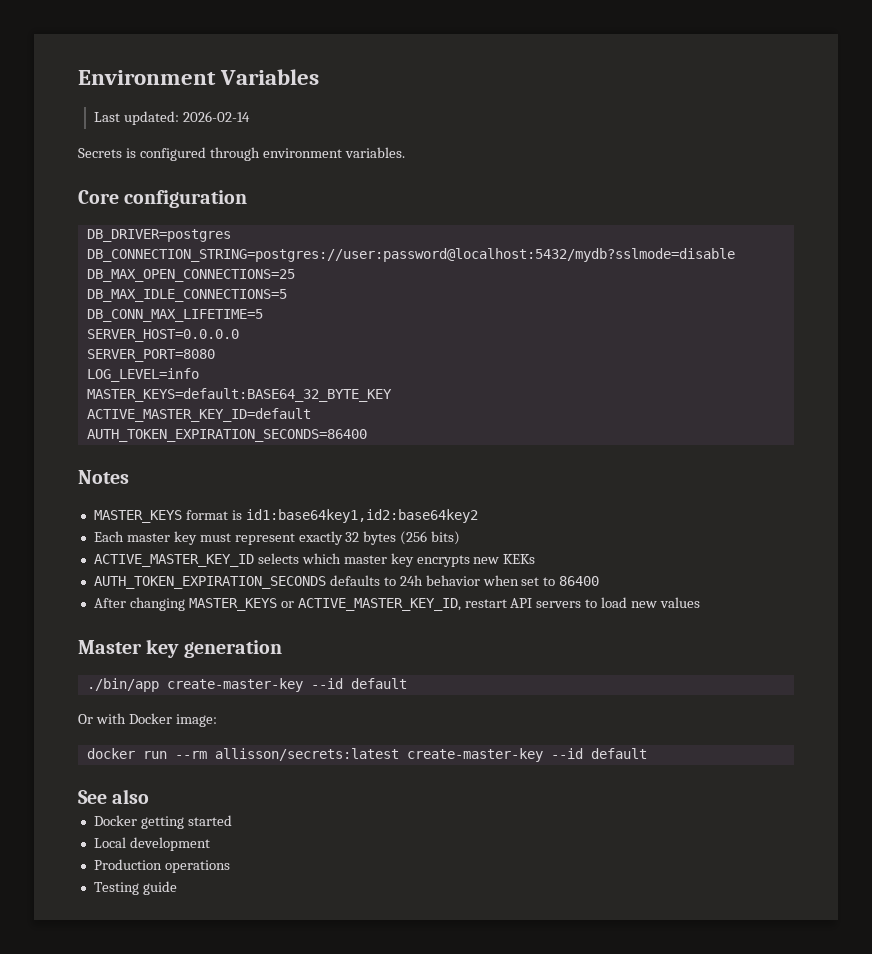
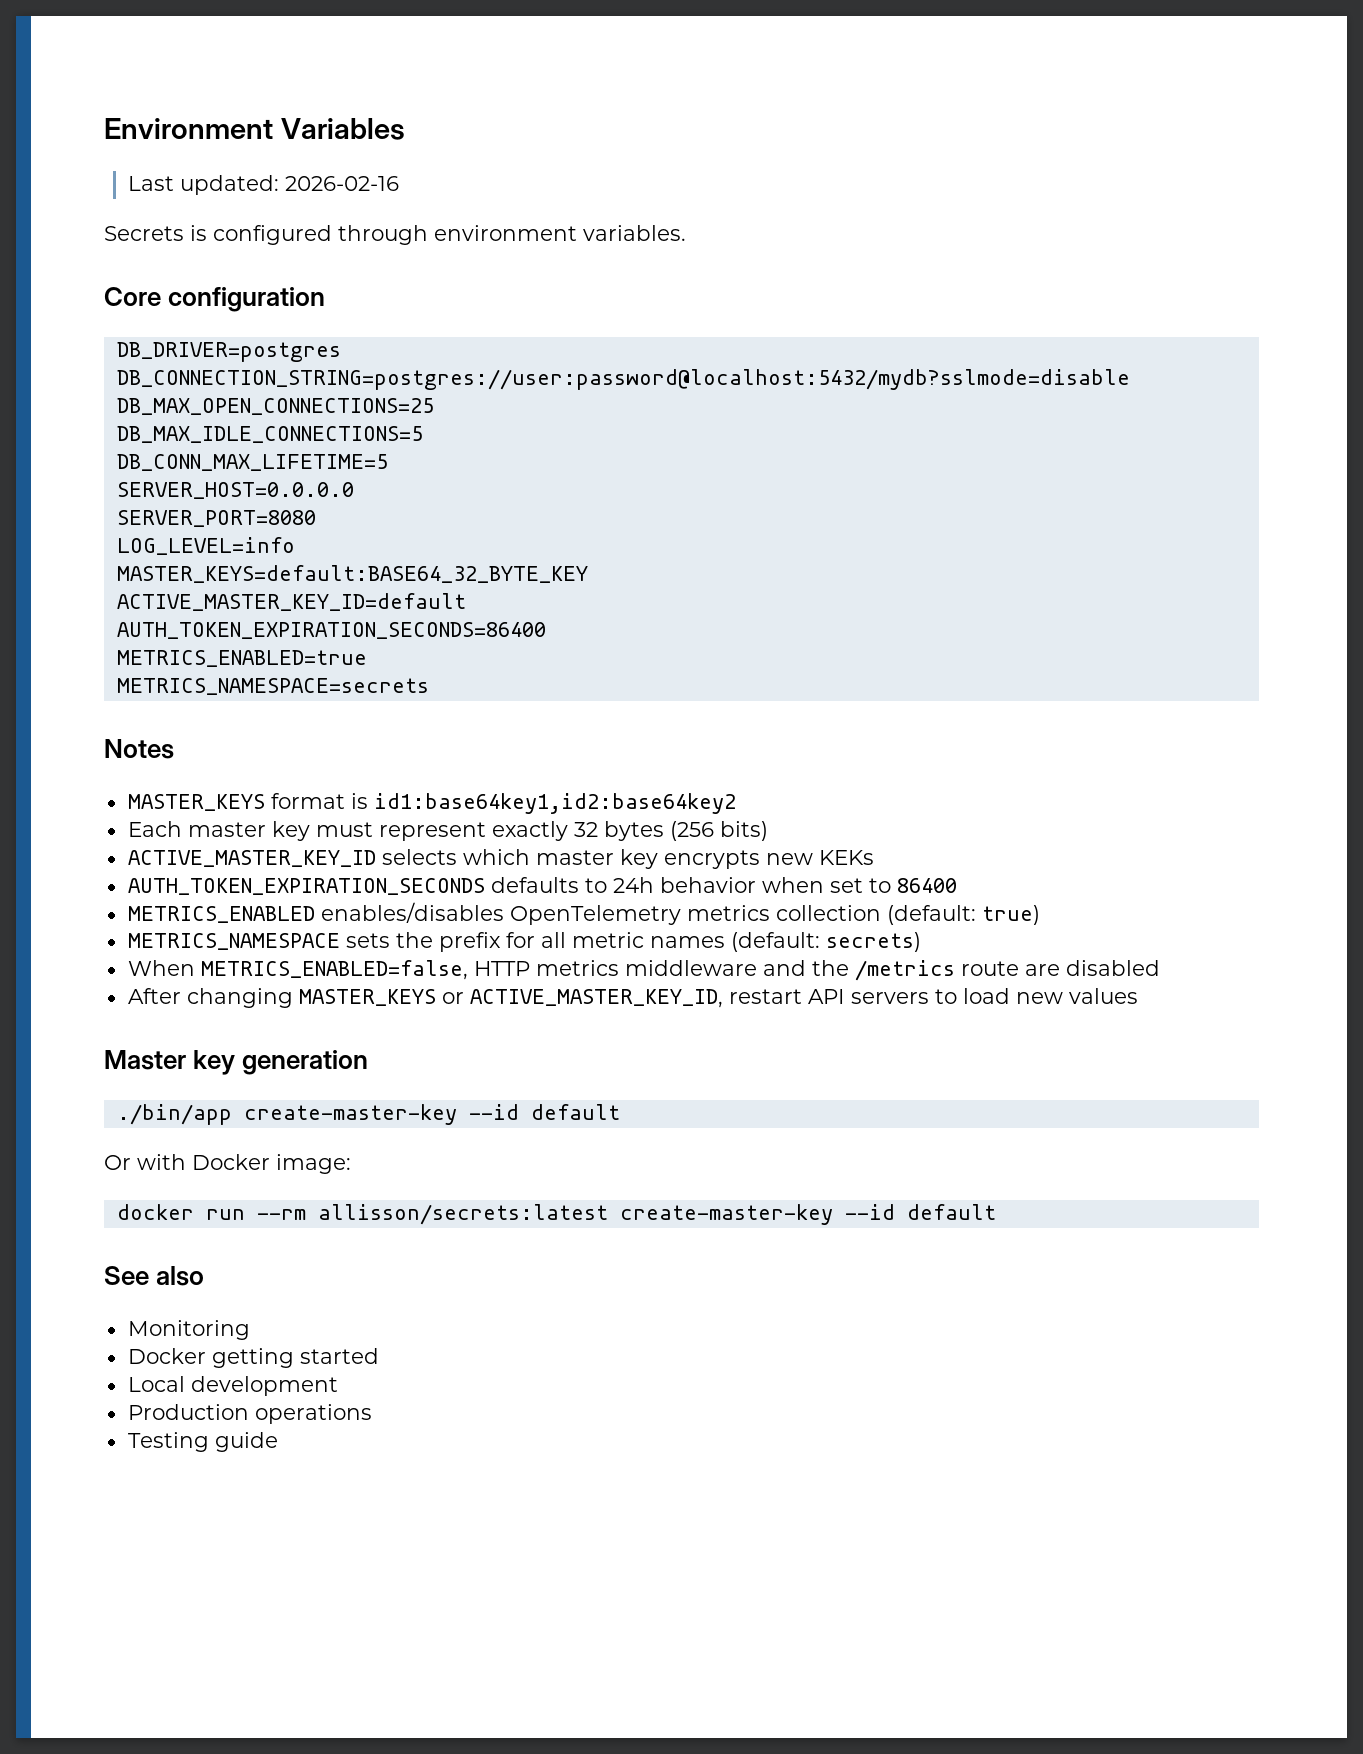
[183,111,251,122] 2026-02-14 -> [284,176,399,191] 2026-02-16
(367, 435) none -> [116,650,367,667] [116,678,429,695] // METRICS_ENABLED=true // METRICS_NAMESPACE=secrets
(600, 581) none -> [127,902,1040,925] [127,932,921,952] [127,960,1160,981] // METRICS_ENABLED enables/disables OpenTelemetry metrics collection (default: true) // METRICS_NAMESPACE sets the prefix for all metric names (default: secrets) // When METRICS_ENABLED=false, HTTP metrics middleware and the /metrics route are disabled
(150, 796) none -> [127,1320,250,1340] // Monitoring

